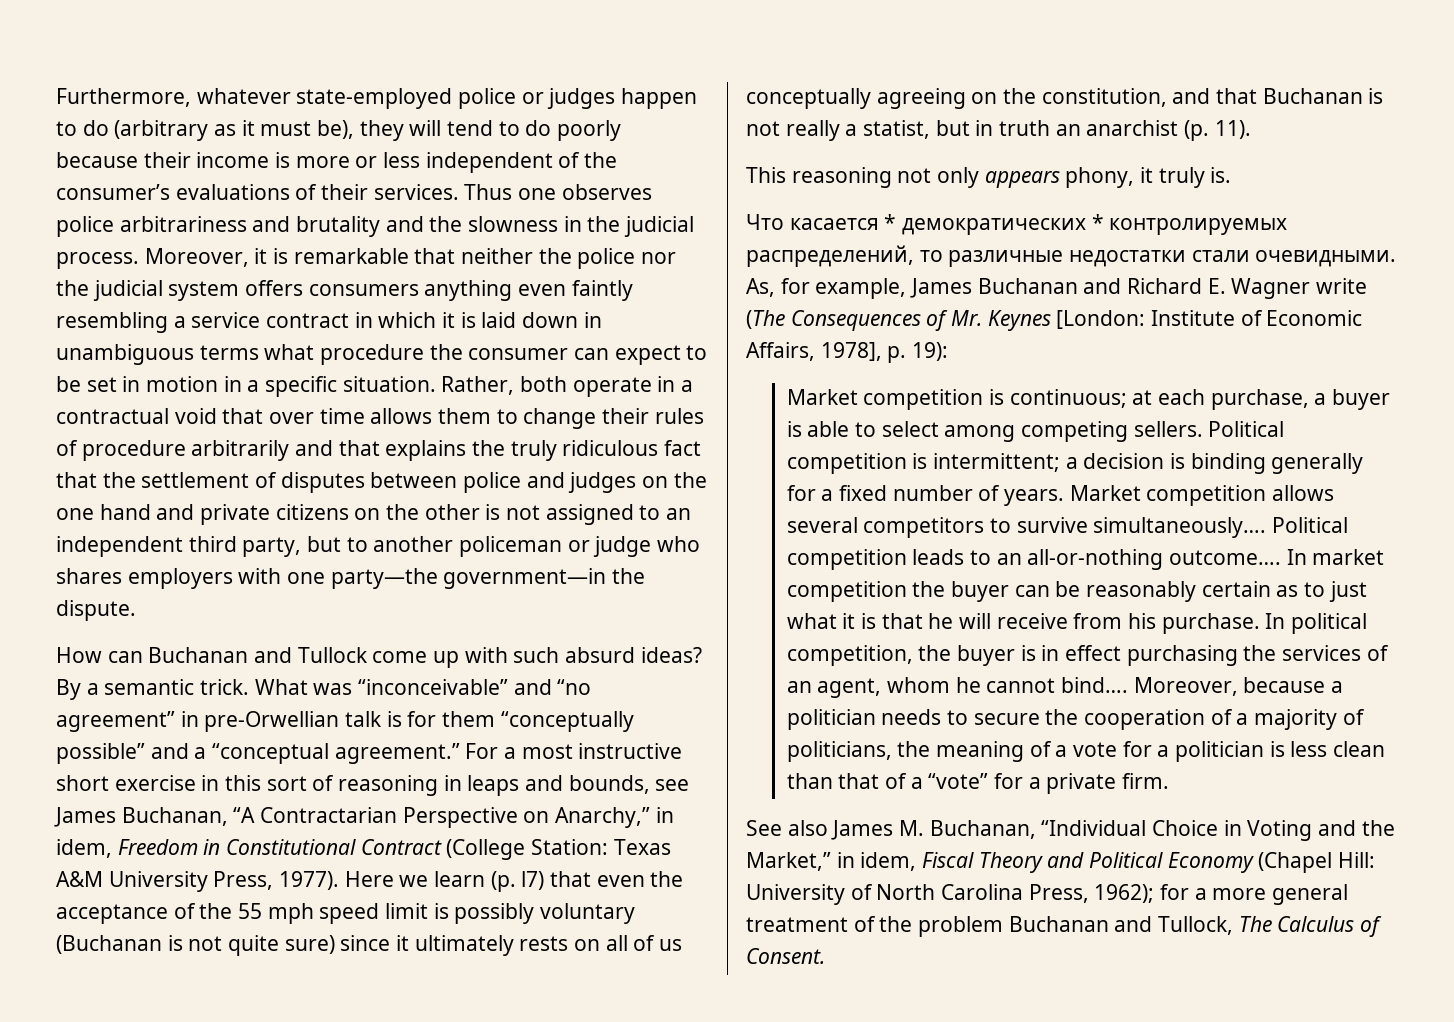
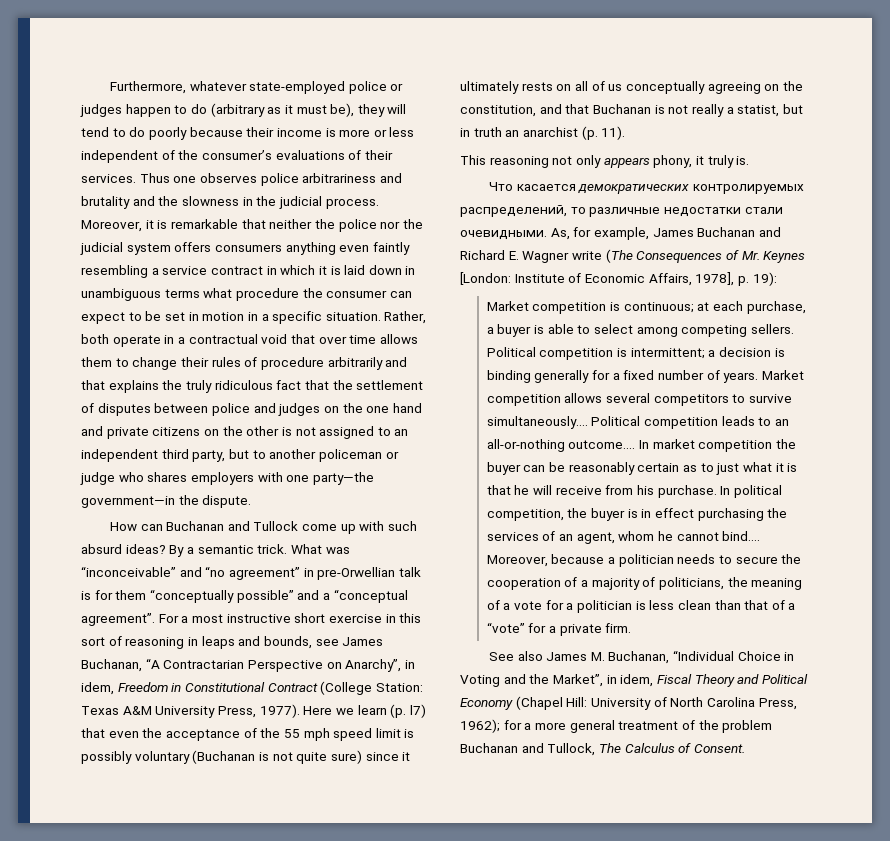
[334,743,460,764] agreement.” -> [81,613,155,626] agreement”.
[555,807,651,828] Anarchy,” -> [345,659,402,672] Anarchy”,
[884,214,1104,235] * демократических * -> [578,184,690,194] демократических
[746,852,831,871] Market,” -> [552,674,603,687] Market”,

